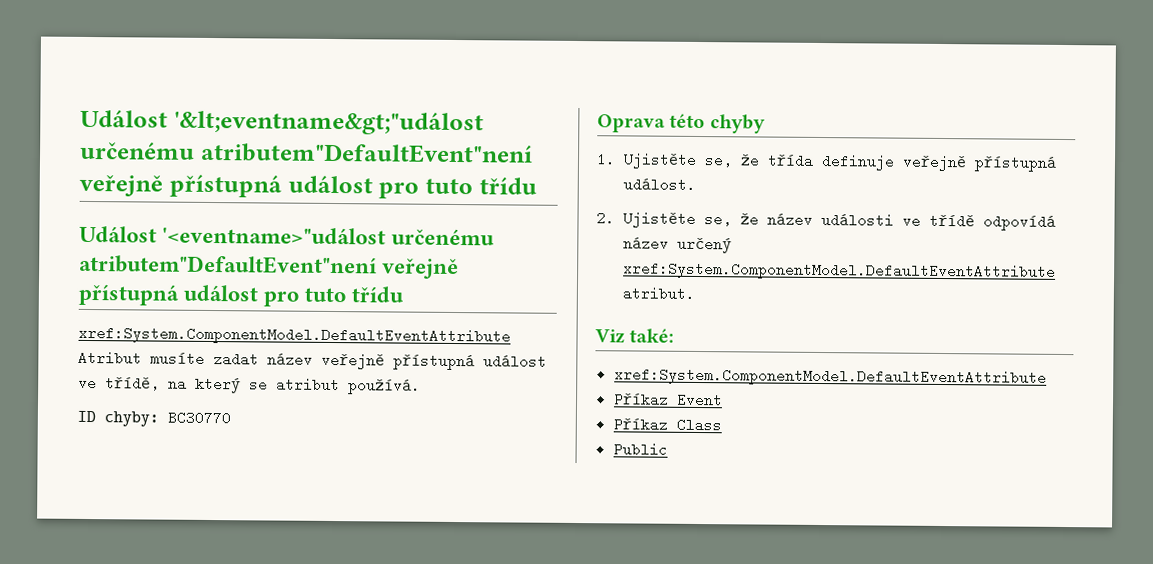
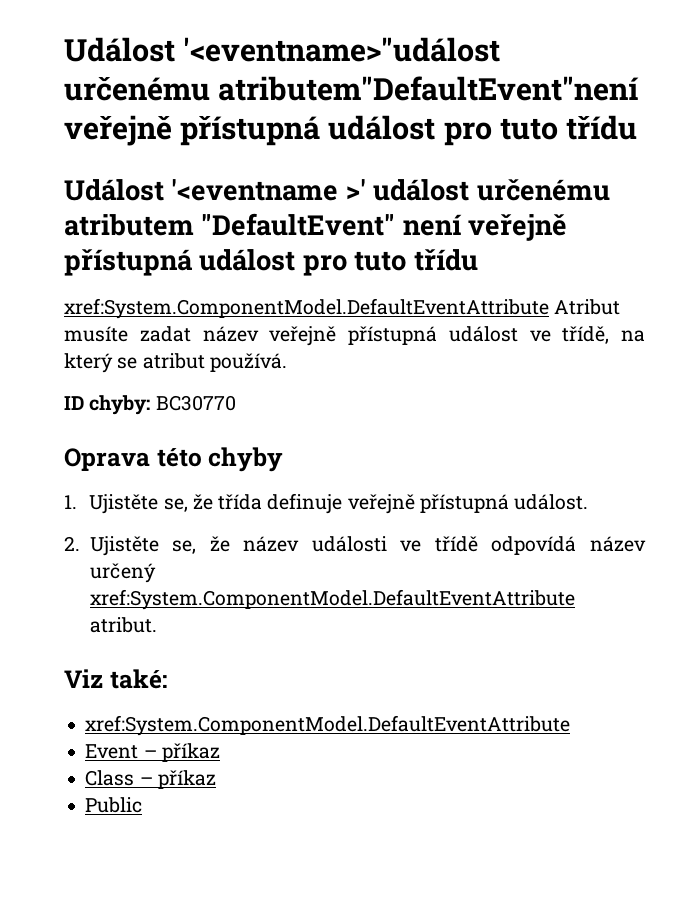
[80,109,484,136] Událost '&lt;eventname&gt;"událost -> [64,37,501,62] Událost '<eventname>"událost
[162,226,496,246] [79,254,377,275] '<eventname>"událost určenému atributem"DefaultEvent"není -> [171,179,610,201] [64,213,462,236] '<eventname >' událost určenému atributem "DefaultEvent" není
[612,392,669,407] Příkaz -> (571, 725) none
[612,417,668,432] // Příkaz -> [143,743,220,762] – příkaz //
(722, 425) none -> [139,770,216,789] – příkaz

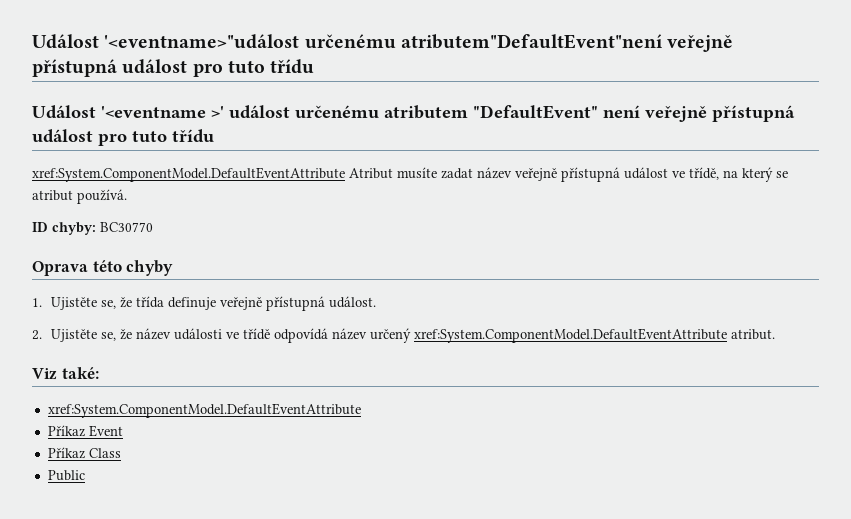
(571, 725) none -> [47,425,85,437] Příkaz
[143,743,220,762] – příkaz // -> [47,447,85,459] // Příkaz
[139,770,216,789] – příkaz -> (121, 453) none

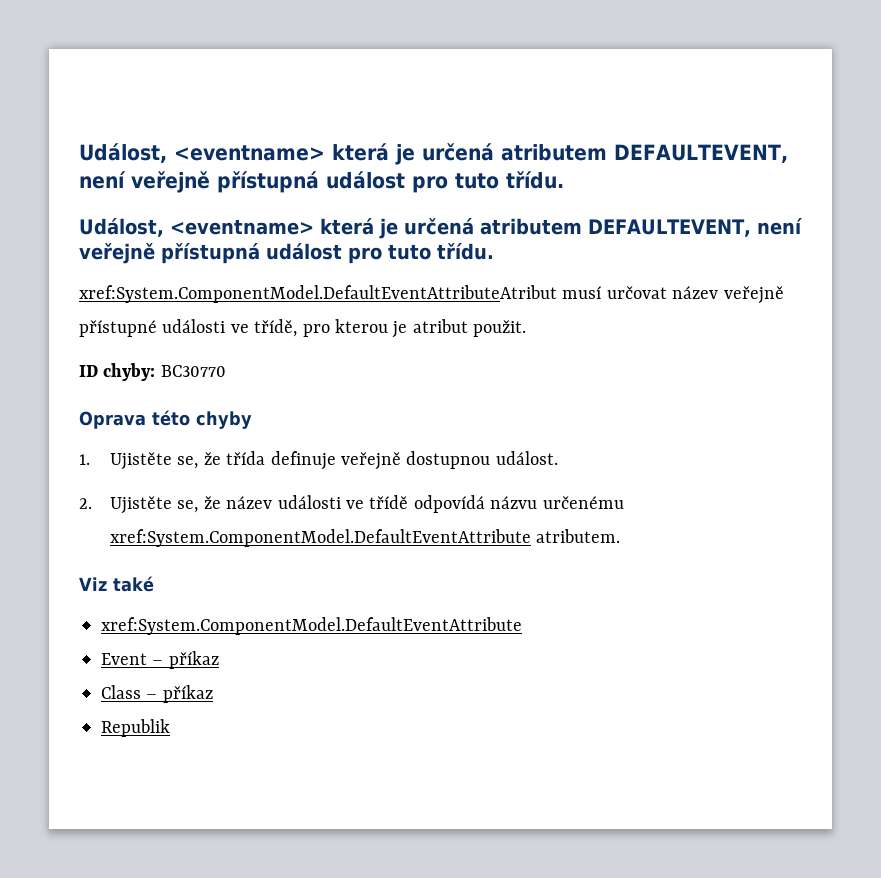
[32,34,734,52] [32,59,315,77] [32,105,795,122] [32,129,214,146] [32,167,788,182] [32,189,127,204] Událost '<eventname>"událost určenému atributem"DefaultEvent"není veřejně přístupná událost pro tuto třídu // Událost '<eventname >' událost určenému atributem "DefaultEvent" není veřejně přístupná událost pro tuto třídu // xref:System.ComponentModel.DefaultEventAttribute Atribut musíte zadat název veřejně přístupná událost ve třídě, na který se atribut používá. -> [79,143,788,165] [79,171,564,193] [79,218,802,239] [79,243,494,264] [79,285,784,304] [79,319,527,338] Událost, <eventname> která je určená atributem DEFAULTEVENT, není veřejně přístupná událost pro tuto třídu. // Událost, <eventname> která je určená atributem DEFAULTEVENT, není veřejně přístupná událost pro tuto třídu. // xref:System.ComponentModel.DefaultEventAttributeAtribut musí určovat název veřejně přístupné události ve třídě, pro kterou je atribut použit.
[266,296,326,311] přístupná -> [406,451,491,469] dostupnou
[332,328,776,343] název určený xref:System.ComponentModel.DefaultEventAttribute atribut. -> [490,496,624,509] [109,529,621,547] názvu určenému xref:System.ComponentModel.DefaultEventAttribute atributem.
[61,367,99,379] také: -> [113,576,154,592] také
[47,425,85,437] Příkaz -> (522, 626) none
[47,447,85,459] // Příkaz -> [152,651,219,669] – příkaz //
[47,470,85,481] // Public -> [146,685,213,703] [101,719,170,737] – příkaz // Republik

